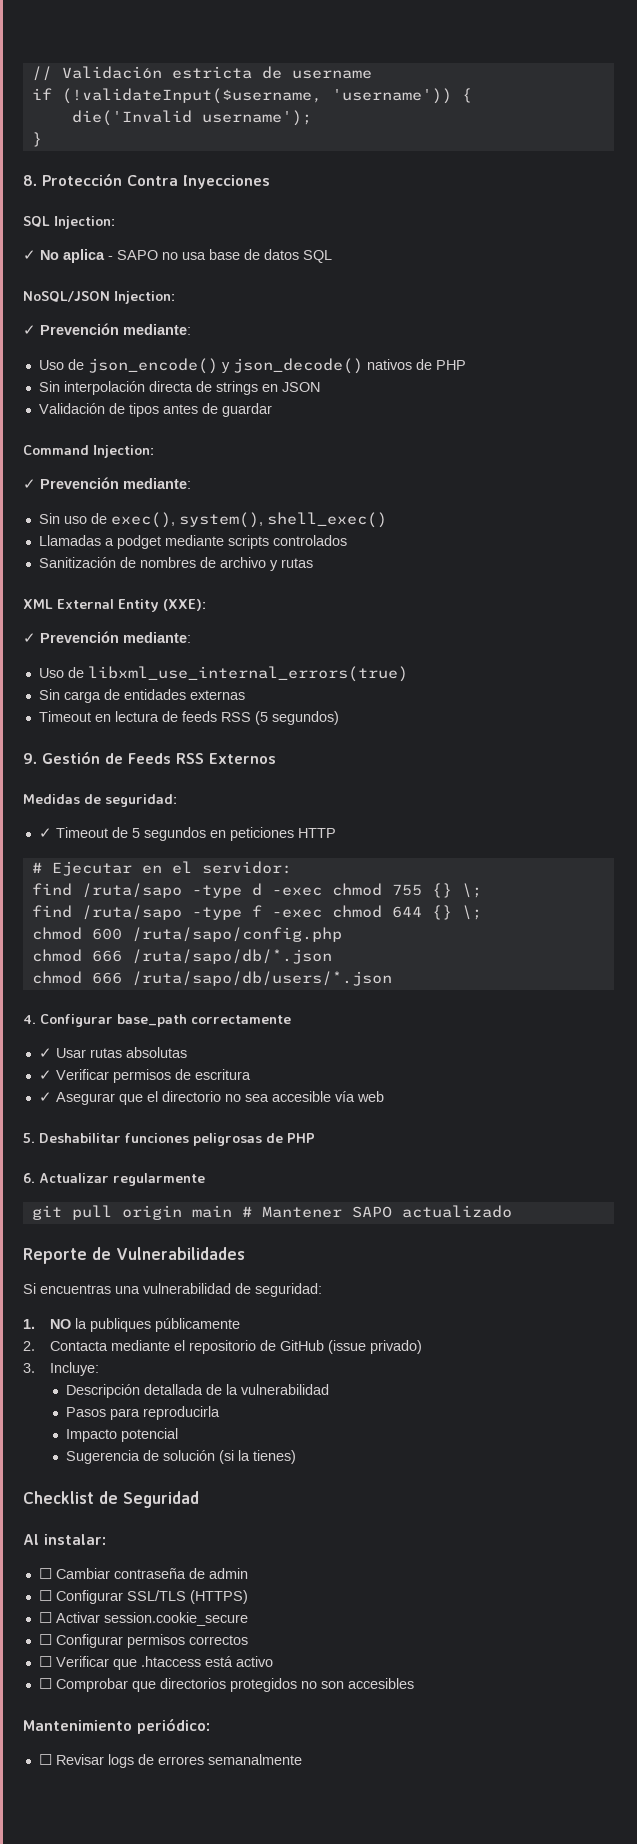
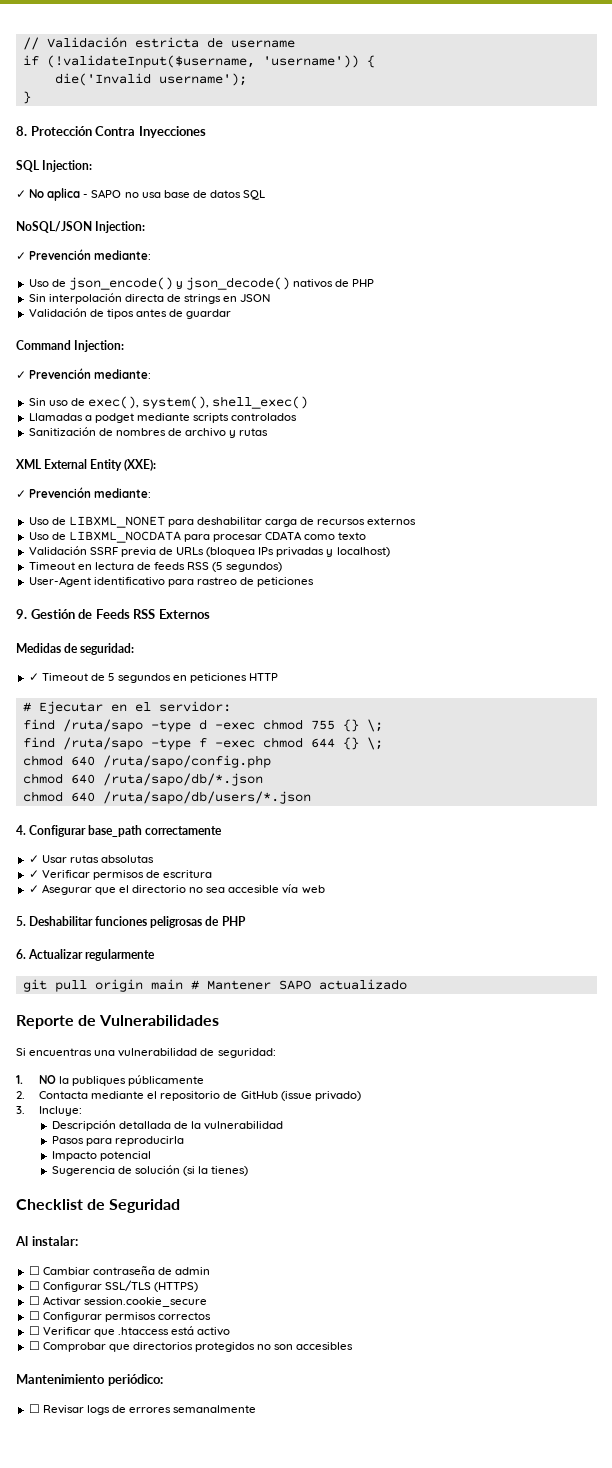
[87,666,408,682] [38,689,245,703] libxml_use_internal_errors(true) // Sin carga de entidades externas -> [68,516,417,528] [28,531,367,543] [28,546,390,557] LIBXML_NONET para deshabilitar carga de recursos externos // Uso de LIBXML_NOCDATA para procesar CDATA como texto // Validación SSRF previa de URLs (bloquea IPs privadas y localhost)
(339, 718) none -> [28,576,315,587] // User-Agent identificativo para rastreo de peticiones
[91,928,122,940] 600 -> [70,756,95,766] 640
[91,950,122,962] 666 -> [70,774,95,784] 640
[91,972,122,984] 666 -> [70,792,95,802] 640

